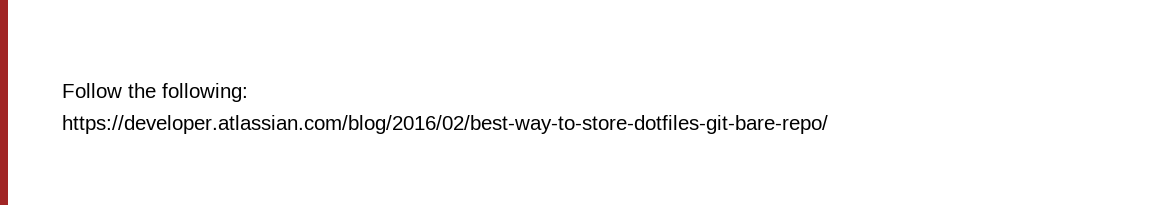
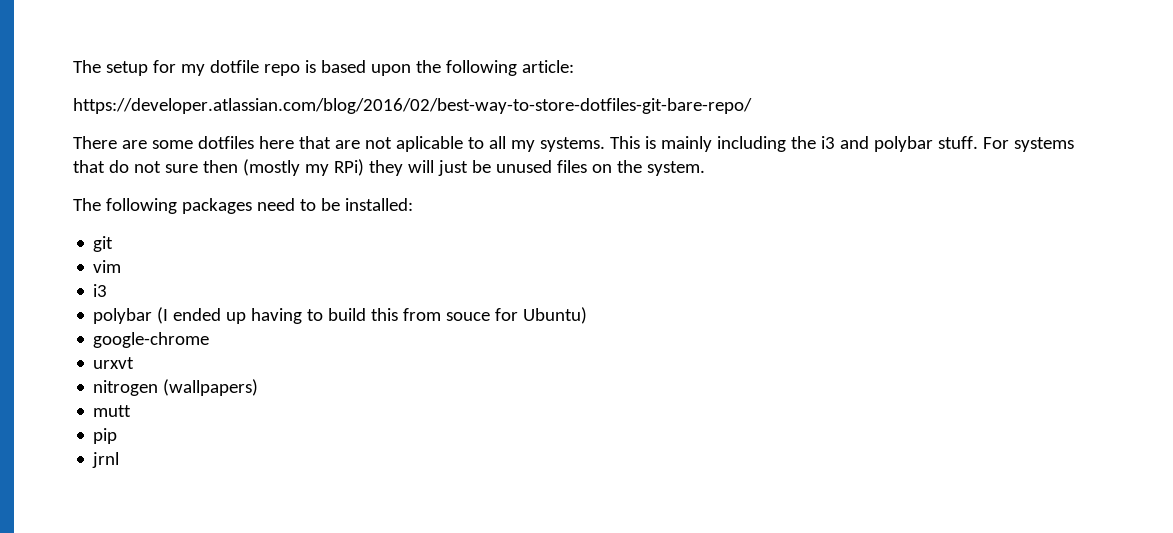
[62,83,248,102] [62,115,828,134] Follow the following: // https://developer.atlassian.com/blog/2016/02/best-way-to-store-dotfiles-git-bare-repo/ -> [73,60,574,76] [73,98,752,114] [73,136,1074,152] [73,159,705,176] [73,198,413,214] [93,236,114,252] [93,260,122,273] [93,284,108,297] [93,307,588,324] [93,332,210,348] [93,357,135,369] [93,379,259,396] [93,405,132,417] [93,428,118,444] [92,452,120,468] The setup for my dotfile repo is based upon the following article: // https://developer.atlassian.com/blog/2016/02/best-way-to-store-dotfiles-git-bare-repo/ // There are some dotfiles here that are not aplicable to all my systems. This is mainly including the i3 and polybar stuff. For systems that do not sure then (mostly my RPi) they will just be unused files on the system. // The following packages need to be installed: // git // vim // i3 // polybar (I ended up having to build this from souce for Ubuntu) // google-chrome // urxvt // nitrogen (wallpapers) // mutt // pip // jrnl

